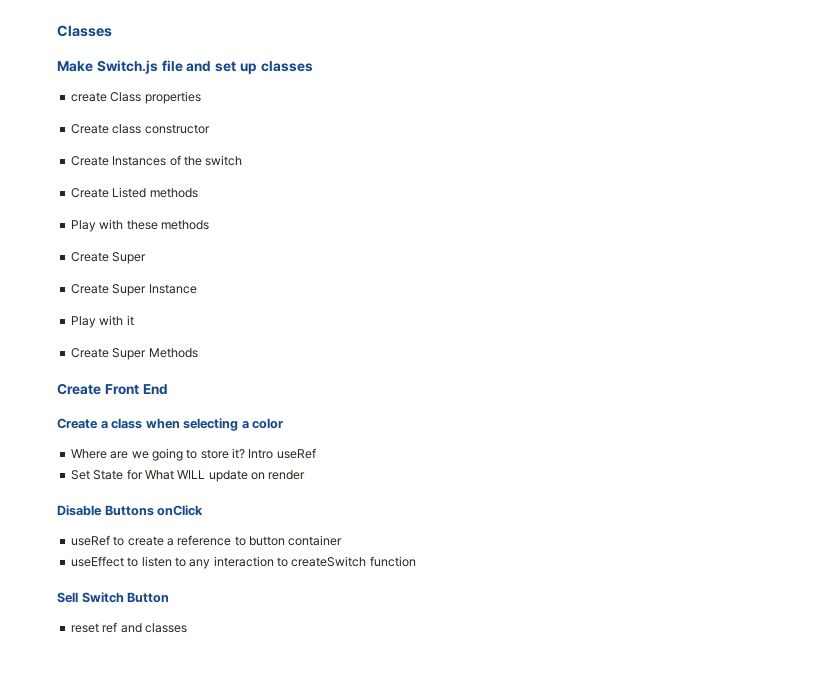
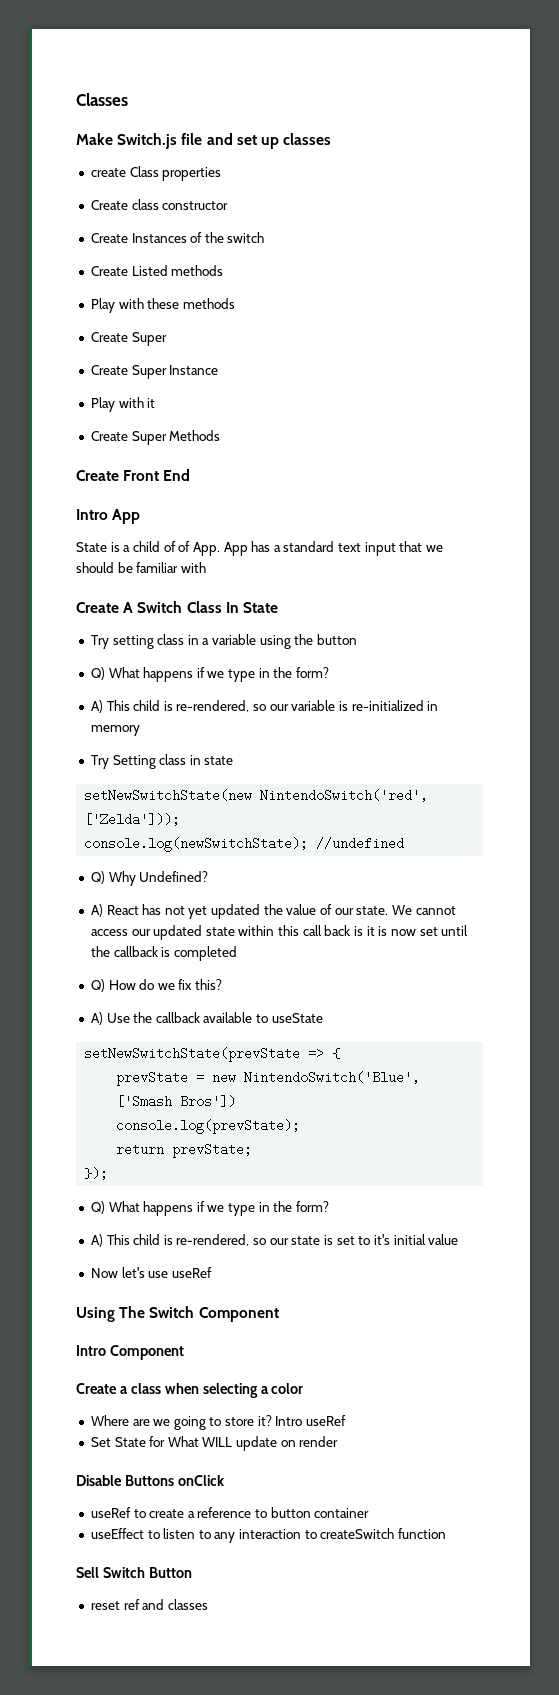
(168, 389) none -> [76,509,141,524] [76,541,444,556] [76,562,206,573] [76,601,278,613] [90,634,358,649] [90,667,330,682] [90,700,439,713] [90,725,140,736] [90,754,234,769] [84,789,429,802] [84,813,181,826] [84,837,405,852] [90,871,209,886] [90,904,456,919] [90,925,469,940] [90,946,237,961] [90,979,223,992] [90,1012,323,1025] [84,1047,341,1062] [116,1071,421,1086] [116,1095,237,1108] [116,1119,301,1134] [116,1143,253,1158] [84,1167,109,1180] [90,1201,330,1216] [90,1234,459,1247] [90,1267,212,1278] [76,1306,279,1322] [76,1345,184,1360] // Intro App // State is a child of of App. App has a standard text input that we should be familiar with // Create A Switch Class In State // Try setting class in a variable using the button // Q) What happens if we type in the form? // A) This child is re-rendered, so our variable is re-initialized in memory // Try Setting class in state // setNewSwitchState(new NintendoSwitch('red', ['Zelda'])); // console.log(newSwitchState); //undefined // Q) Why Undefined? // A) React has not yet updated the value of our state. We cannot access our updated state within this call back is it is now set until the callback is completed // Q) How do we fix this? // A) Use the callback available to useState // setNewSwitchState(prevState => { // prevState = new NintendoSwitch('Blue', ['Smash Bros']) // console.log(prevState); // return prevState; // }); // Q) What happens if we type in the form? // A) This child is re-rendered, so our state is set to it's initial value // Now let's use useRef // Using The Switch Component // Intro Component

